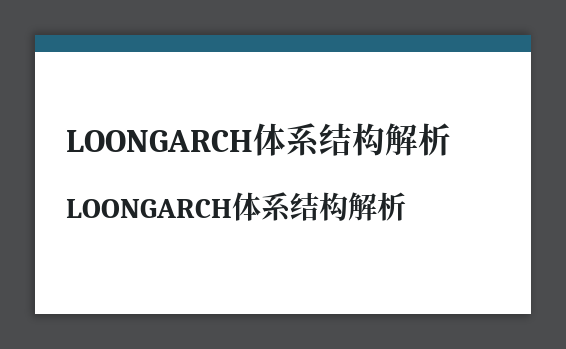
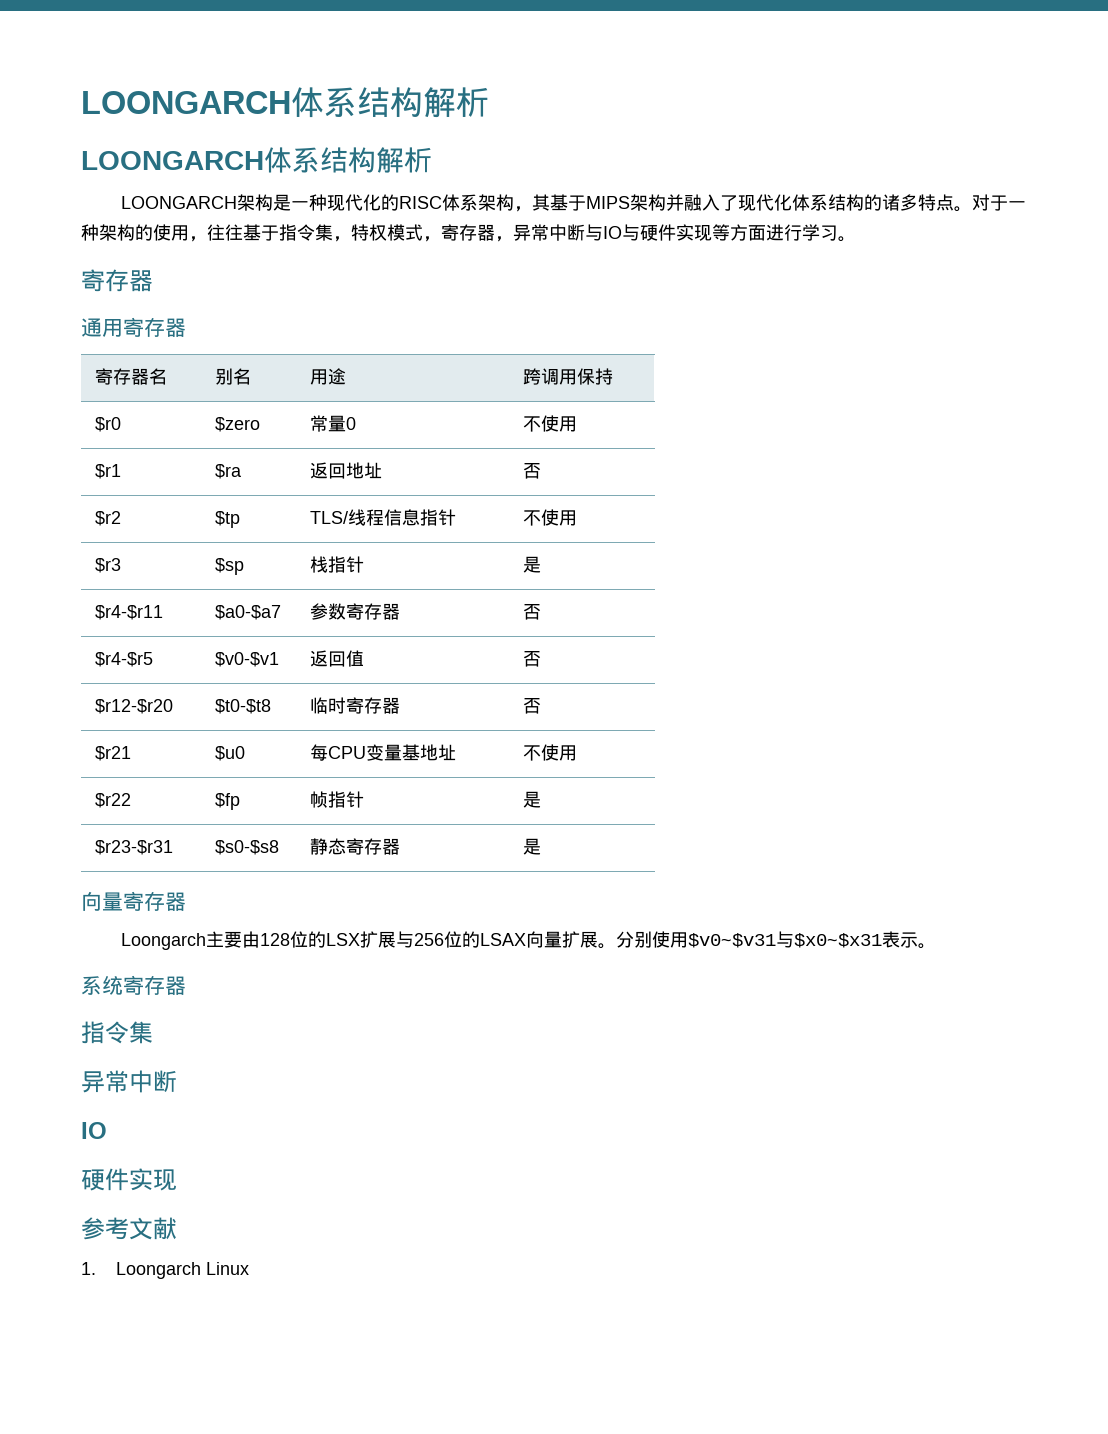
(406, 206) none -> [121,194,1027,212] [81,224,856,242] [81,269,153,292] [81,317,186,337] [95,368,168,385] [215,368,252,385] [310,368,347,385] [523,368,614,385] [95,417,122,432] [215,417,261,432] [310,415,357,432] [523,415,578,432] [95,464,122,479] [215,464,243,479] [310,462,383,479] [523,463,542,479] [95,511,122,526] [215,511,241,528] [310,509,457,526] [523,509,578,526] [95,558,122,573] [215,558,245,575] [310,556,365,573] [523,556,542,573] [95,605,164,620] [215,605,282,620] [310,603,401,620] [523,604,542,620] [95,652,154,667] [215,652,280,667] [310,650,365,667] [523,651,542,667] [95,699,174,714] [215,699,272,714] [310,697,401,714] [523,698,542,714] [95,746,132,761] [215,746,246,761] [310,744,457,761] [523,744,578,761] [95,793,132,808] [215,793,241,810] [310,791,365,808] [523,791,542,808] [95,840,174,855] [215,840,280,855] [310,838,401,855] [523,838,542,855] [81,891,186,911] [121,931,937,950] [81,975,186,995] [81,1021,153,1044] [81,1070,177,1093] [81,1122,107,1139] [81,1168,177,1191] [81,1217,177,1240] [81,1262,250,1279] // LOONGARCH架构是一种现代化的RISC体系架构，其基于MIPS架构并融入了现代化体系结构的诸多特点。对于一种架构的使用，往往基于指令集，特权模式，寄存器，异常中断与IO与硬件实现等方面进行学习。 // 寄存器 // 通用寄存器 // 寄存器名 | 别名 | 用途 | 跨调用保持 // $r0 | $zero | 常量0 | 不使用 // $r1 | $ra | 返回地址 | 否 // $r2 | $tp | TLS/线程信息指针 | 不使用 // $r3 | $sp | 栈指针 | 是 // $r4-$r11 | $a0-$a7 | 参数寄存器 | 否 // $r4-$r5 | $v0-$v1 | 返回值 | 否 // $r12-$r20 | $t0-$t8 | 临时寄存器 | 否 // $r21 | $u0 | 每CPU变量基地址 | 不使用 // $r22 | $fp | 帧指针 | 是 // $r23-$r31 | $s0-$s8 | 静态寄存器 | 是 // 向量寄存器 // Loongarch主要由128位的LSX扩展与256位的LSAX向量扩展。分别使用$v0~$v31与$x0~$x31表示。 // 系统寄存器 // 指令集 // 异常中断 // IO // 硬件实现 // 参考文献 // 1. Loongarch Linux

